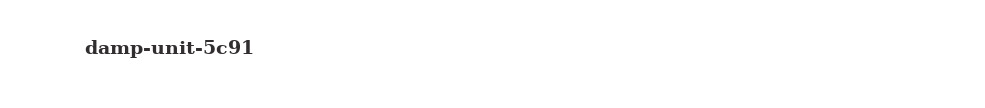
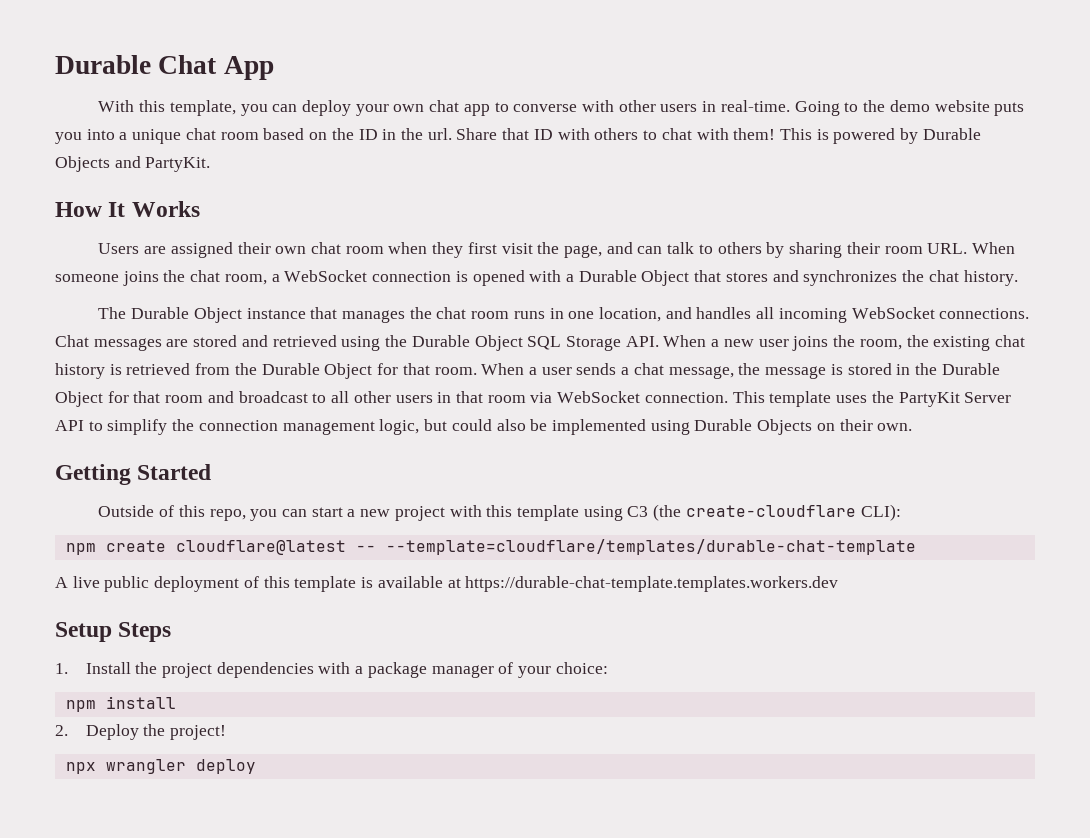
[85,40,254,58] damp-unit-5c91 -> [55,55,274,80] [98,100,1025,116] [55,128,981,144] [55,156,211,172] [55,201,200,217] [98,242,1015,258] [55,270,1018,286] [98,307,1030,323] [55,335,1025,351] [55,363,1000,379] [55,391,1012,407] [55,419,913,435] [55,464,212,485] [98,504,901,521] [65,539,916,555] [55,576,839,592] [55,622,172,642] [55,662,608,678] [65,696,176,712] [55,724,226,740] [65,759,256,774] Durable Chat App // With this template, you can deploy your own chat app to converse with other users in real-time. Going to the demo website puts you into a unique chat room based on the ID in the url. Share that ID with others to chat with them! This is powered by Durable Objects and PartyKit. // How It Works // Users are assigned their own chat room when they first visit the page, and can talk to others by sharing their room URL. When someone joins the chat room, a WebSocket connection is opened with a Durable Object that stores and synchronizes the chat history. // The Durable Object instance that manages the chat room runs in one location, and handles all incoming WebSocket connections. Chat messages are stored and retrieved using the Durable Object SQL Storage API. When a new user joins the room, the existing chat history is retrieved from the Durable Object for that room. When a user sends a chat message, the message is stored in the Durable Object for that room and broadcast to all other users in that room via WebSocket connection. This template uses the PartyKit Server API to simplify the connection management logic, but could also be implemented using Durable Objects on their own. // Getting Started // Outside of this repo, you can start a new project with this template using C3 (the create-cloudflare CLI): // npm create cloudflare@latest -- --template=cloudflare/templates/durable-chat-template // A live public deployment of this template is available at https://durable-chat-template.templates.workers.dev // Setup Steps // 1. Install the project dependencies with a package manager of your choice: // npm install // 2. Deploy the project! // npx wrangler deploy

